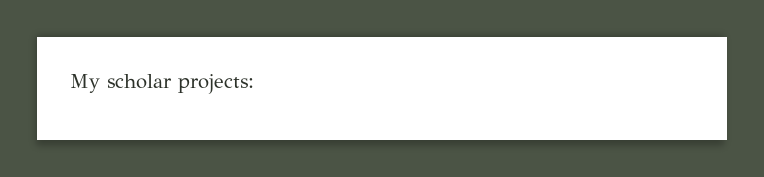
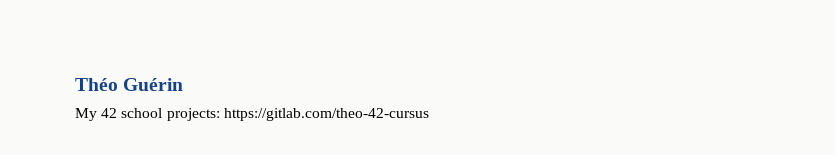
[70,74,254,94] My scholar projects: -> [75,78,184,91] [75,108,429,121] Théo Guérin // My 42 school projects: https://gitlab.com/theo-42-cursus

